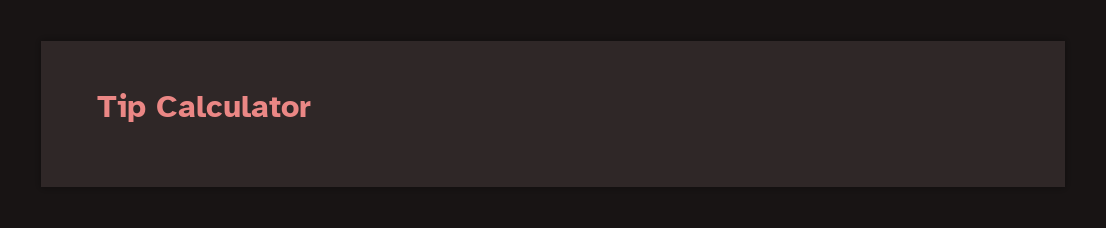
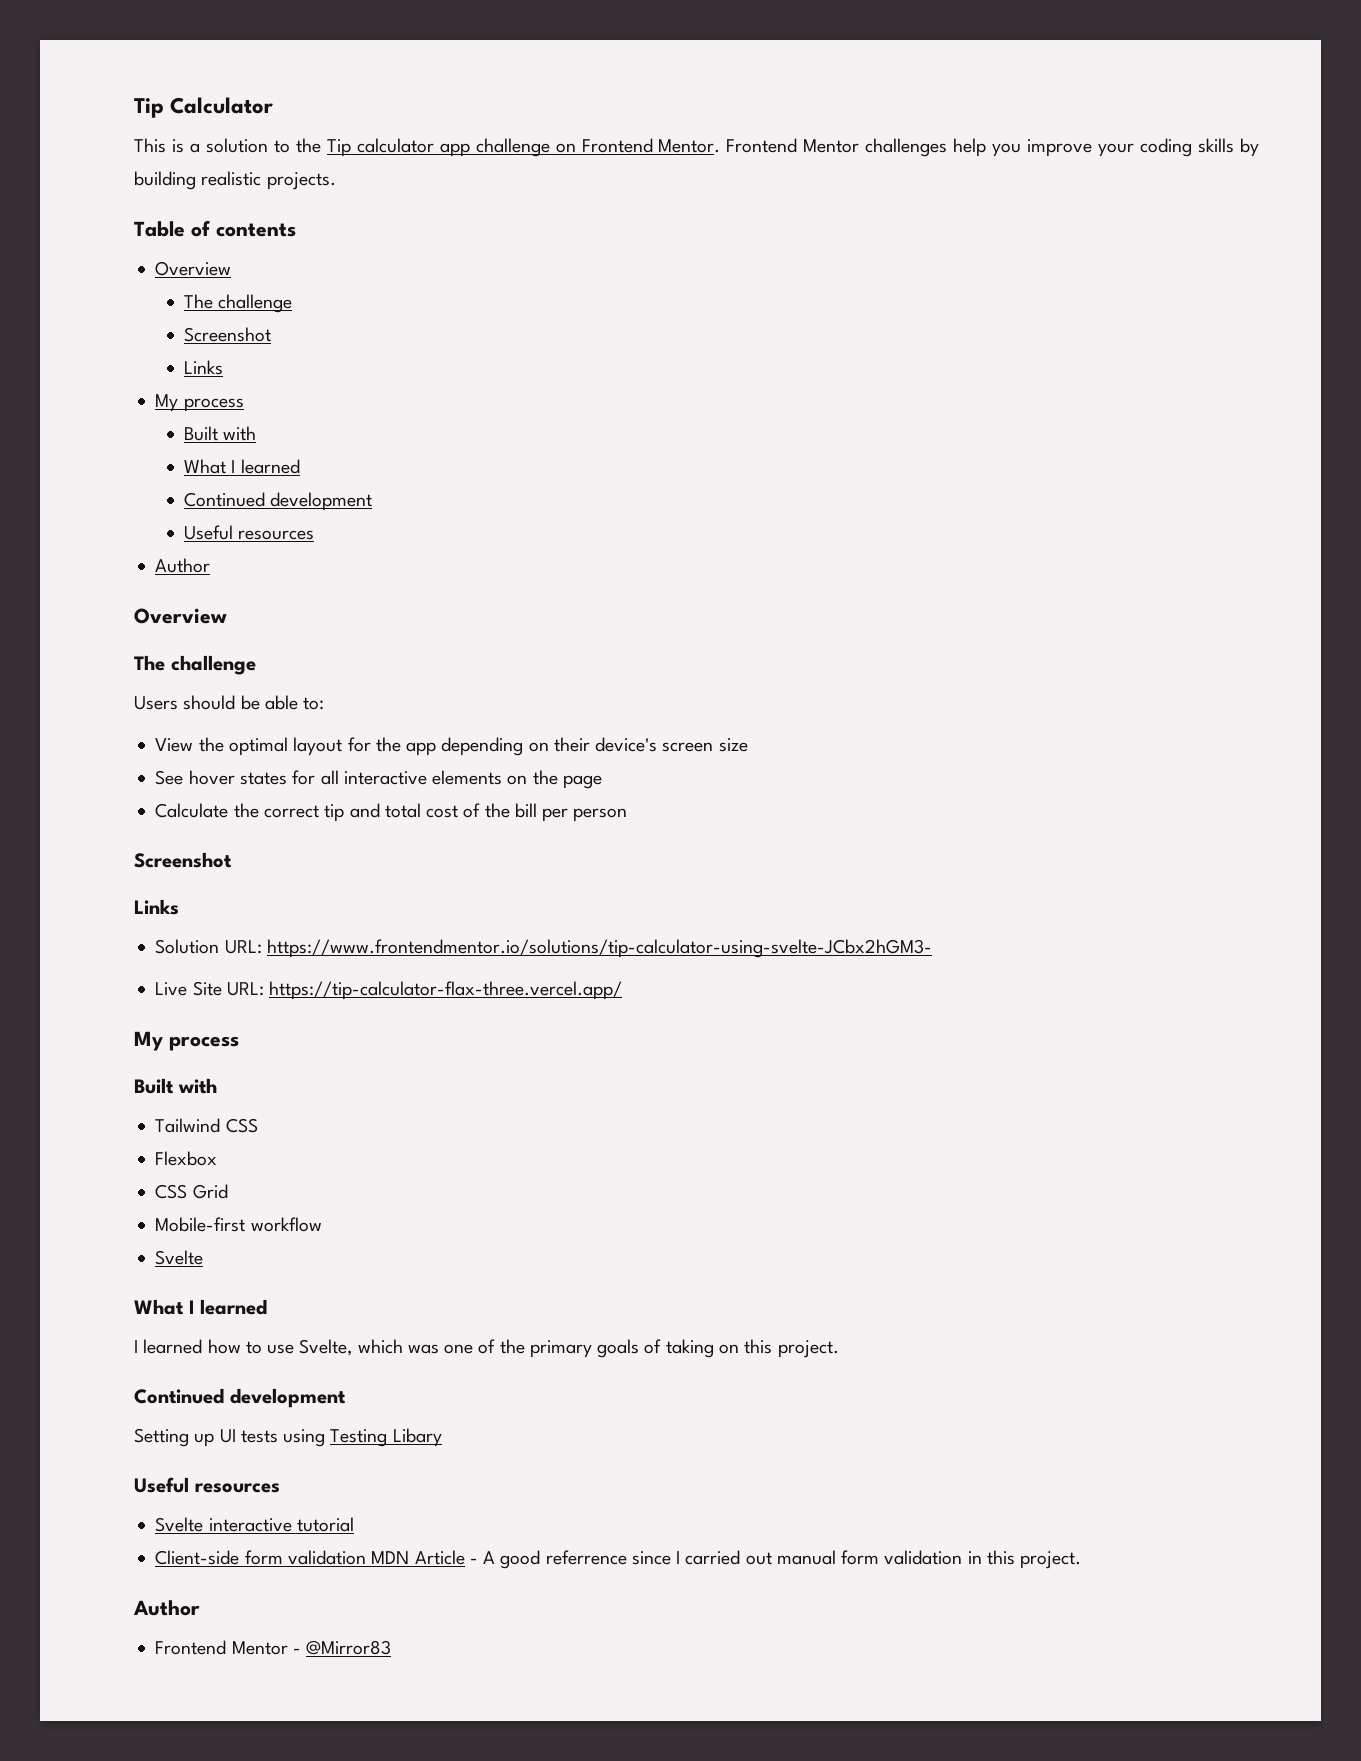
(311, 106) none -> [134,138,1260,157] [134,171,336,190] [134,220,296,237] [155,261,232,276] [184,294,293,313] [184,327,272,342] [184,360,224,375] [155,394,244,412] [184,426,257,441] [184,459,300,474] [184,492,373,511] [184,525,315,540] [155,558,211,573] [134,608,227,624] [134,655,256,675] [134,695,325,710] [155,737,748,756] [155,770,602,789] [155,803,628,822] [134,852,232,868] [134,899,179,915] [155,939,932,958] [155,981,623,1000] [134,1031,239,1051] [134,1078,217,1094] [155,1118,258,1133] [155,1151,218,1166] [155,1184,228,1199] [155,1217,322,1232] [155,1250,204,1265] [134,1299,268,1315] [134,1339,839,1358] [134,1388,346,1408] [134,1428,442,1447] [134,1477,280,1493] [155,1517,354,1532] [155,1550,1082,1569] [133,1600,200,1616] [155,1640,392,1655] // This is a solution to the Tip calculator app challenge on Frontend Mentor. Frontend Mentor challenges help you improve your coding skills by building realistic projects. // Table of contents // Overview // The challenge // Screenshot // Links // My process // Built with // What I learned // Continued development // Useful resources // Author // Overview // The challenge // Users should be able to: // View the optimal layout for the app depending on their device's screen size // See hover states for all interactive elements on the page // Calculate the correct tip and total cost of the bill per person // Screenshot // Links // Solution URL: https://www.frontendmentor.io/solutions/tip-calculator-using-svelte-JCbx2hGM3- // Live Site URL: https://tip-calculator-flax-three.vercel.app/ // My process // Built with // Tailwind CSS // Flexbox // CSS Grid // Mobile-first workflow // Svelte // What I learned // I learned how to use Svelte, which was one of the primary goals of taking on this project. // Continued development // Setting up UI tests using Testing Libary // Useful resources // Svelte interactive tutorial // Client-side form validation MDN Article - A good referrence since I carried out manual form validation in this project. // Author // Frontend Mentor - @Mirror83

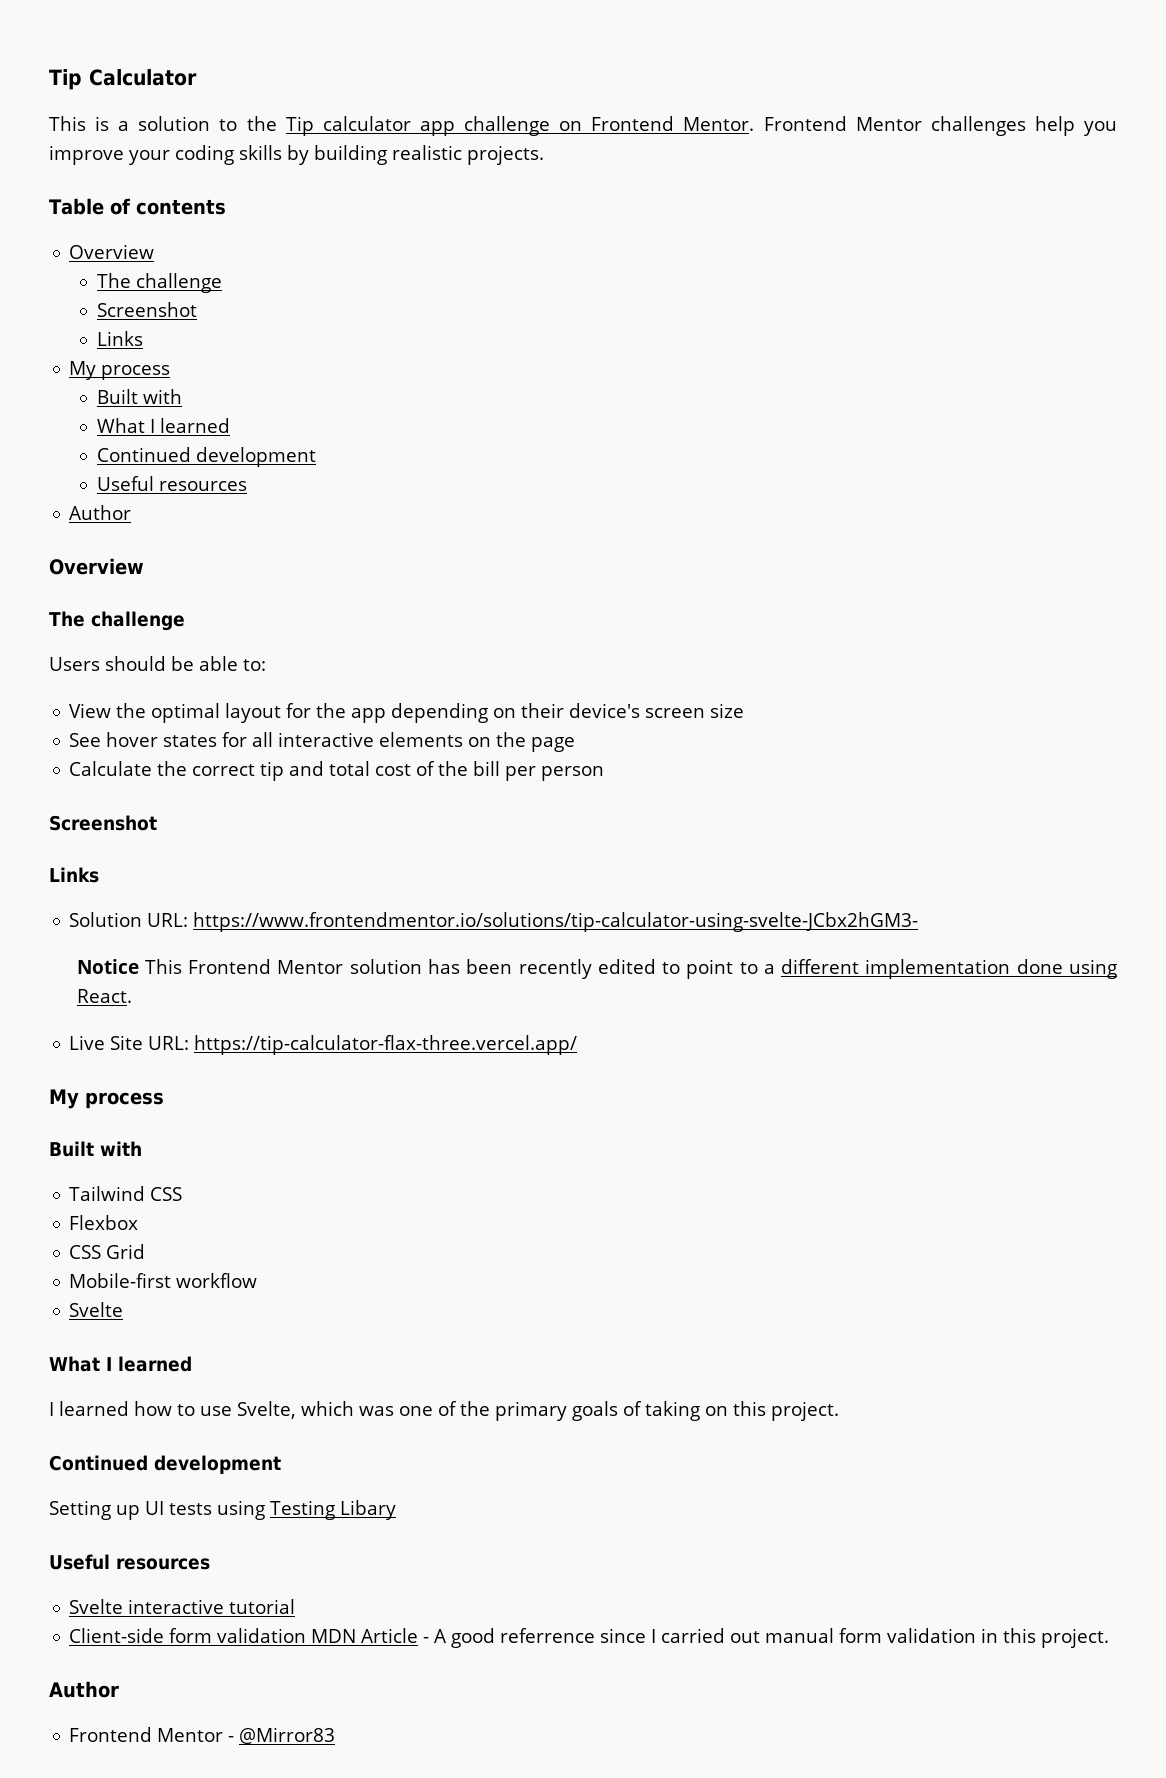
(932, 948) none -> [76,959,1118,979] [76,989,132,1003] // Notice This Frontend Mentor solution has been recently edited to point to a different implementation done using React.

